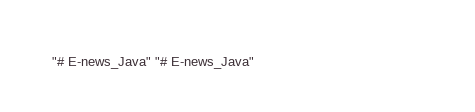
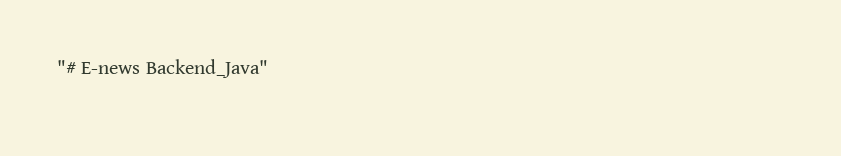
[52,57,254,69] "# E-news_Java" "# E-news_Java" -> [57,59,268,78] "# E-news Backend_Java"

